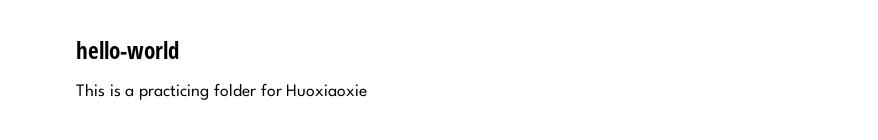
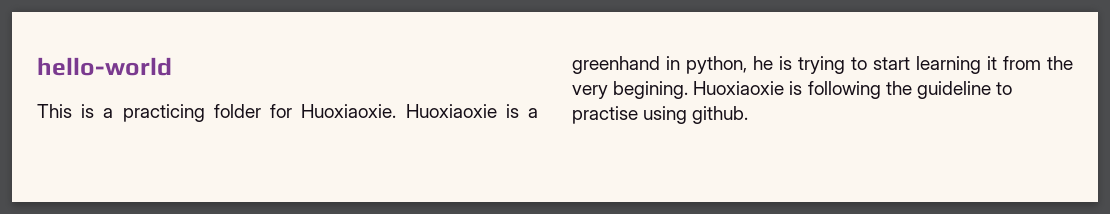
[286,84,368,97] Huoxiaoxie -> [301,104,538,118] [572,56,1073,74] [572,81,1012,99] [572,106,749,124] Huoxiaoxie. Huoxiaoxie is a greenhand in python, he is trying to start learning it from the very begining. Huoxiaoxie is following the guideline to practise using github.

